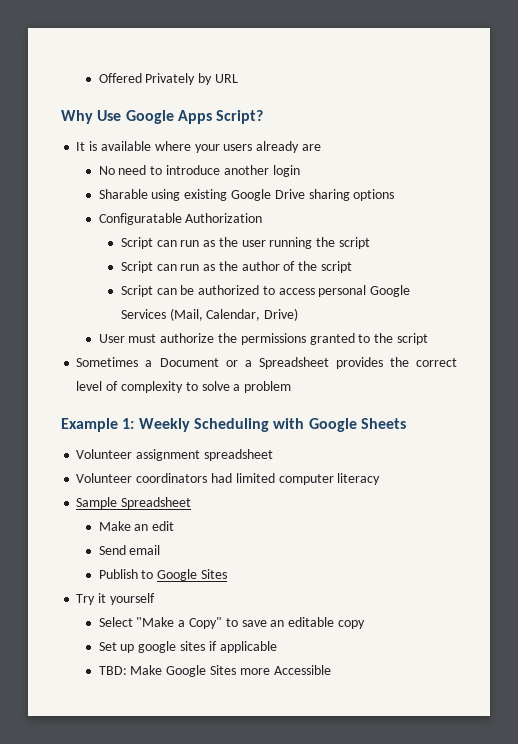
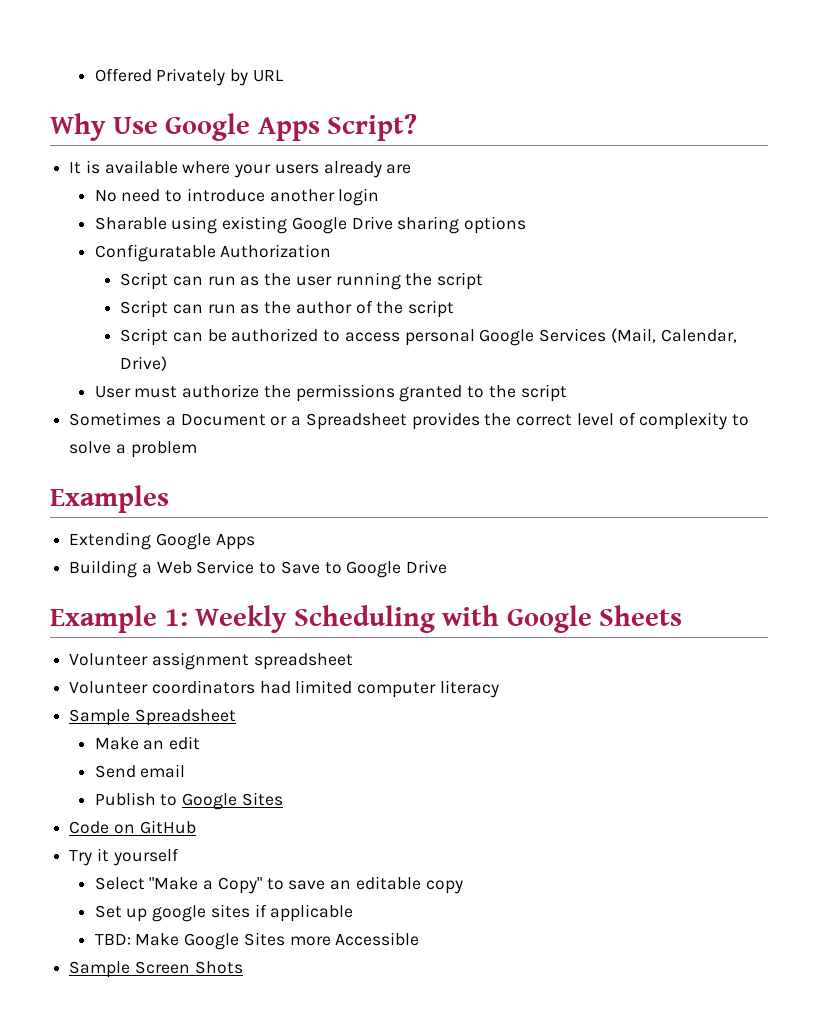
(292, 387) none -> [50,485,169,513] [69,532,255,550] [69,560,448,578] // Examples // Extending Google Apps // Building a Web Service to Save to Google Drive
(227, 574) none -> [69,820,196,834] // Code on GitHub
(331, 670) none -> [69,961,243,978] // Sample Screen Shots

